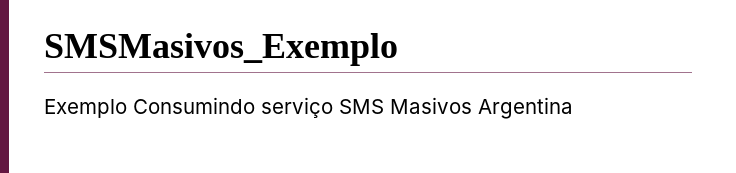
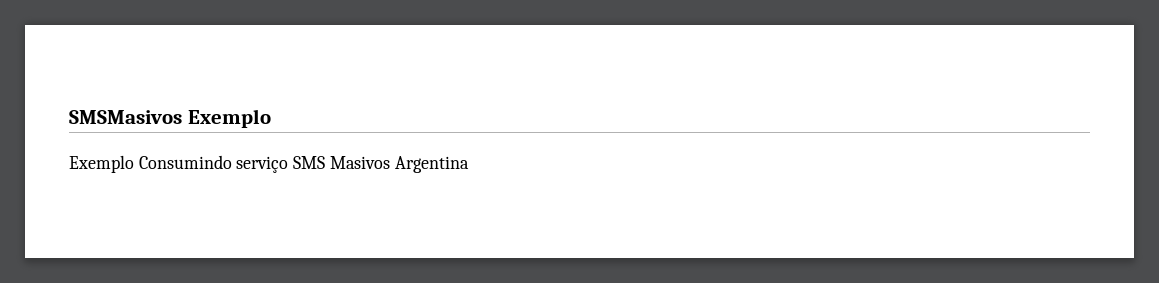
[44,33,398,66] SMSMasivos_Exemplo -> [69,109,271,128] SMSMasivos Exemplo

